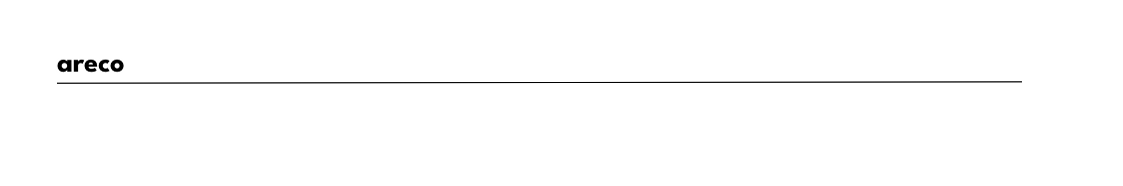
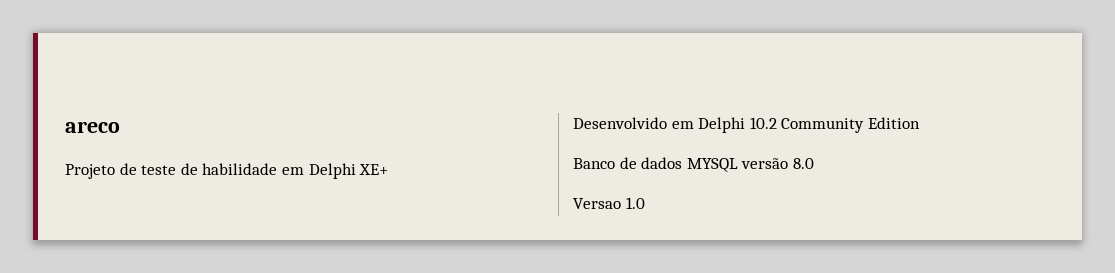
(125, 65) none -> [65,163,389,179] [573,117,920,133] [573,157,814,172] [573,197,645,209] // Projeto de teste de habilidade em Delphi XE+ // Desenvolvido em Delphi 10.2 Community Edition // Banco de dados MYSQL versão 8.0 // Versao 1.0

